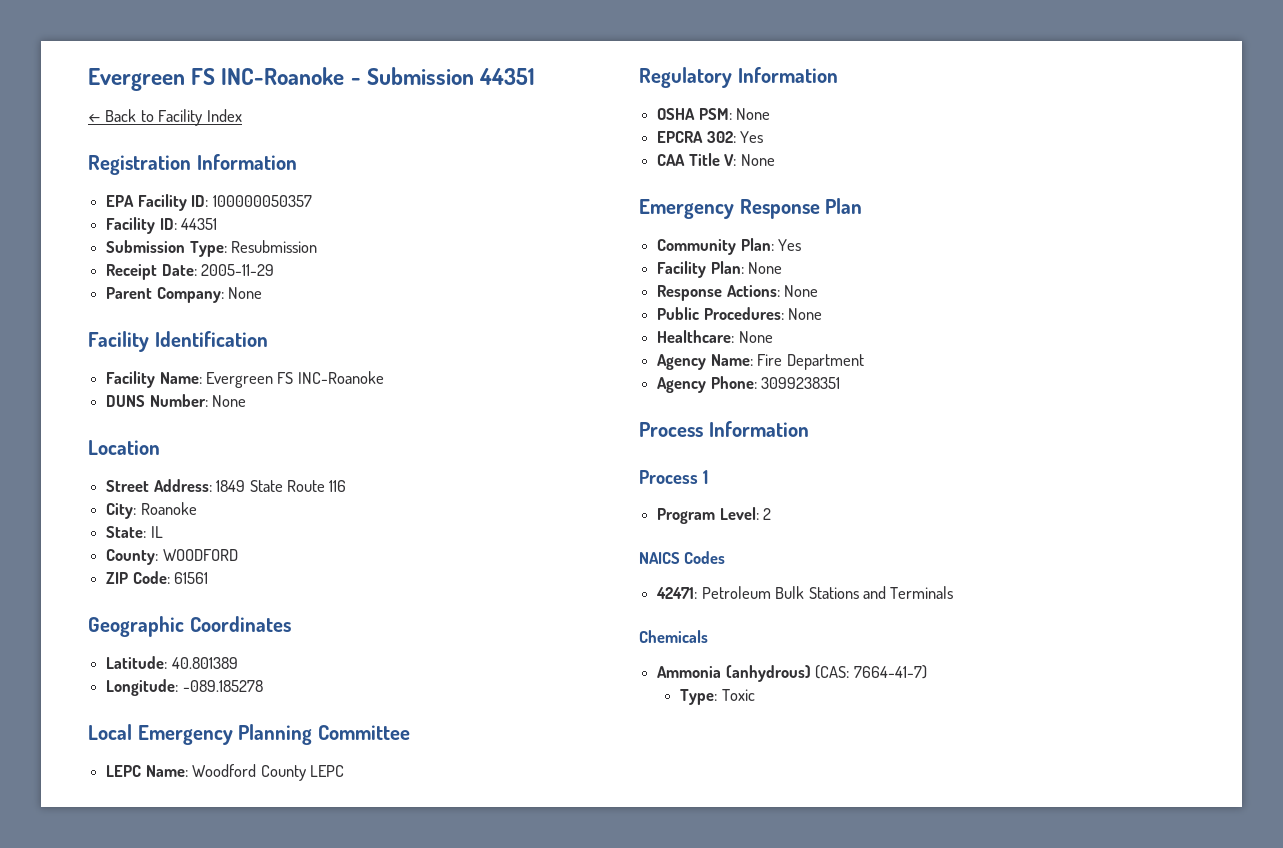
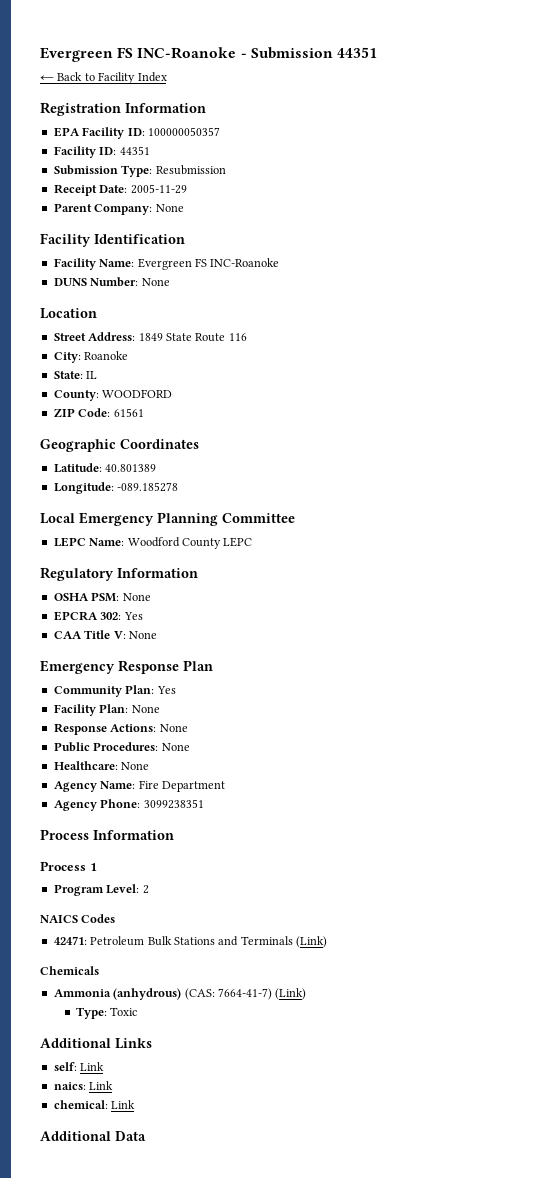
(954, 592) none -> [296,936,327,948] (Link)
(927, 672) none -> [275,988,307,1000] (Link)
(755, 695) none -> [40,1038,152,1049] [53,1062,105,1071] [53,1081,114,1090] [53,1100,136,1109] [40,1131,146,1141] // Additional Links // self: Link // naics: Link // chemical: Link // Additional Data

